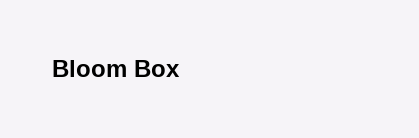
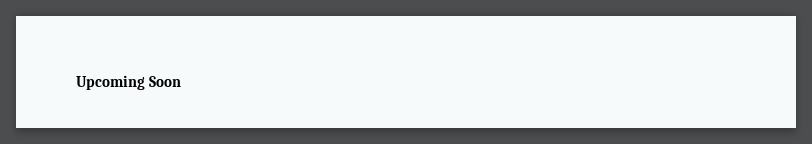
[52,60,180,77] Bloom Box -> [76,75,181,90] Upcoming Soon

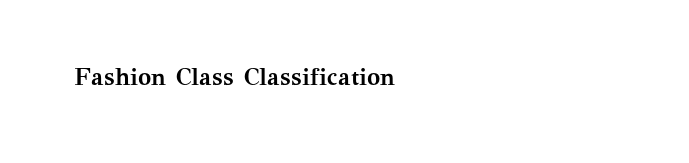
[76,75,181,90] Upcoming Soon -> [74,67,395,86] Fashion Class Classification

